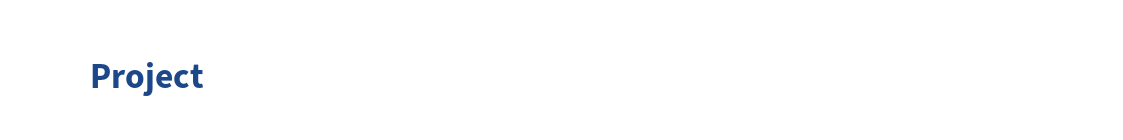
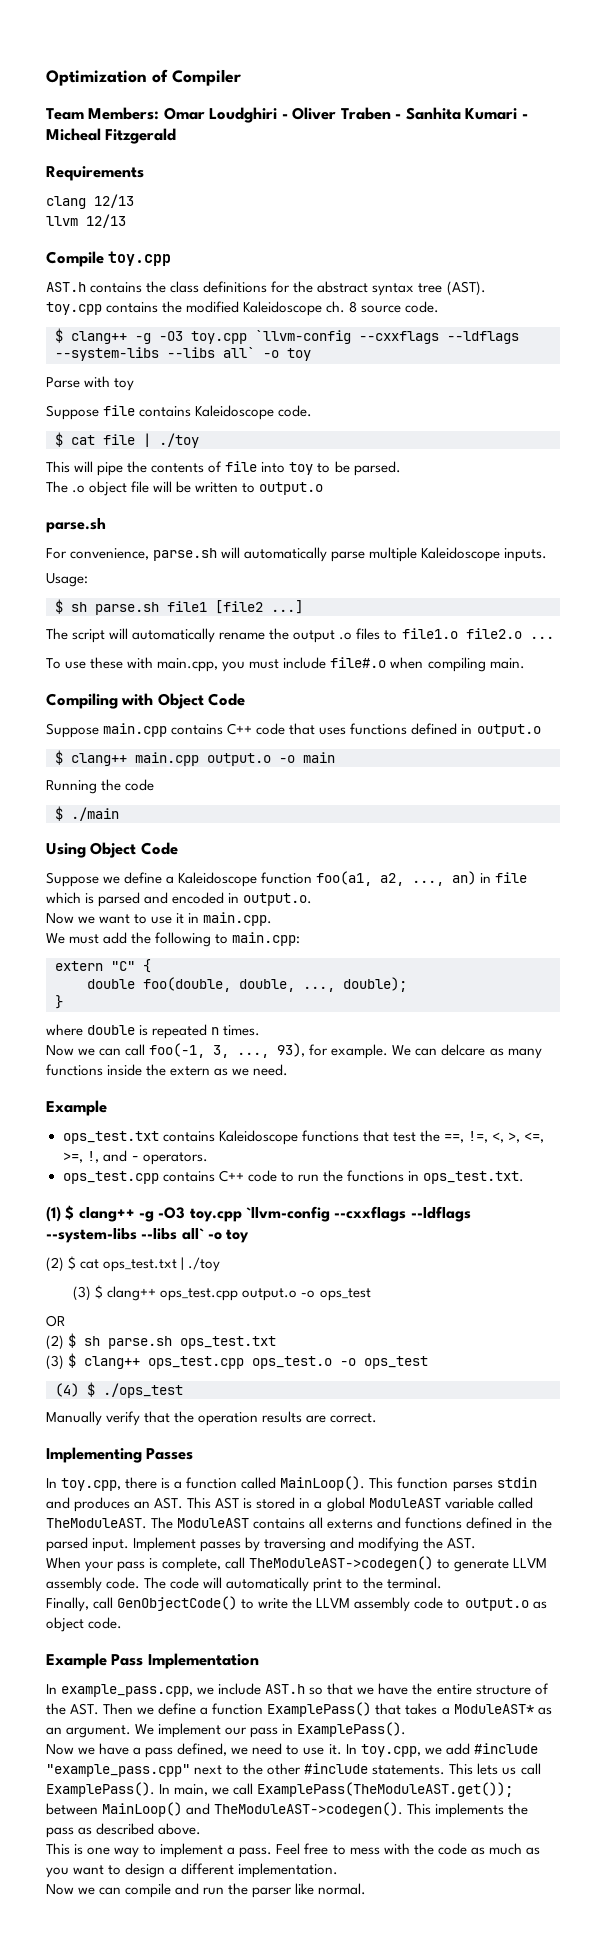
[90,62,204,96] Project -> [46,69,241,86] [46,107,528,123] [46,128,177,144] [46,166,144,181] [46,194,134,209] [46,214,126,228] [46,251,172,267] [46,281,486,296] [46,301,440,316] [55,328,519,344] [55,347,311,361] [46,376,135,391] [46,405,313,420] [55,432,199,448] [46,461,401,476] [46,481,324,496] [46,518,106,533] [46,547,548,562] [46,573,88,587] [55,599,303,615] [46,628,554,643] [46,657,525,672] [46,693,246,709] [46,723,541,738] [55,750,335,766] [46,779,155,794] [55,806,119,821] [46,842,178,858] [46,871,528,887] [46,892,313,907] [46,912,273,926] [46,932,301,947] [55,959,151,973] [87,977,407,992] [55,995,63,1009] [46,1024,261,1039] [46,1043,542,1059] [46,1064,289,1076] [46,1100,107,1116] [62,1130,545,1145] [62,1150,208,1165] [62,1170,524,1184] [46,1205,471,1222] [46,1228,250,1243] [46,1256,221,1272] [73,1285,371,1301] [46,1315,65,1327] [46,1333,277,1350] [46,1353,429,1370] [55,1382,183,1398] [46,1411,378,1426] [46,1447,194,1463] [46,1476,537,1492] [46,1497,533,1512] [46,1517,552,1529] [46,1537,477,1552] [46,1556,548,1572] [46,1577,443,1592] [46,1596,547,1612] [46,1617,123,1632] [46,1653,259,1669] [46,1683,549,1697] [46,1702,552,1717] [46,1722,407,1738] [46,1743,538,1758] [46,1763,541,1777] [46,1782,514,1797] [46,1802,529,1818] [46,1823,202,1838] [46,1843,540,1858] [46,1863,339,1878] [46,1883,367,1898] Optimization of Compiler // Team Members: Omar Loudghiri - Oliver Traben - Sanhita Kumari - Micheal Fitzgerald // Requirements // clang 12/13 // llvm 12/13 // Compile toy.cpp // AST.h contains the class definitions for the abstract syntax tree (AST). // toy.cpp contains the modified Kaleidoscope ch. 8 source code. // $ clang++ -g -O3 toy.cpp `llvm-config --cxxflags --ldflags --system-libs --libs all` -o toy // Parse with toy // Suppose file contains Kaleidoscope code. // $ cat file | ./toy // This will pipe the contents of file into toy to be parsed. // The .o object file will be written to output.o // parse.sh // For convenience, parse.sh will automatically parse multiple Kaleidoscope inputs. // Usage: // $ sh parse.sh file1 [file2 ...] // The script will automatically rename the output .o files to file1.o file2.o ... // To use these with main.cpp, you must include file#.o when compiling main. // Compiling with Object Code // Suppose main.cpp contains C++ code that uses functions defined in output.o // $ clang++ main.cpp output.o -o main // Running the code // $ ./main // Using Object Code // Suppose we define a Kaleidoscope function foo(a1, a2, ..., an) in file which is parsed and encoded in output.o. // Now we want to use it in main.cpp. // We must add the following to main.cpp: // extern "C" { // double foo(double, double, ..., double); // } // where double is repeated n times. // Now we can call foo(-1, 3, ..., 93), for example. We can delcare as many functions inside the extern as we need. // Example // ops_test.txt contains Kaleidoscope functions that test the ==, !=, <, >, <=, >=, !, and - operators. // ops_test.cpp contains C++ code to run the functions in ops_test.txt. // (1) $ clang++ -g -O3 toy.cpp `llvm-config --cxxflags --ldflags --system-libs --libs all` -o toy // (2) $ cat ops_test.txt | ./toy // (3) $ clang++ ops_test.cpp output.o -o ops_test // OR // (2) $ sh parse.sh ops_test.txt // (3) $ clang++ ops_test.cpp ops_test.o -o ops_test // (4) $ ./ops_test // Manually verify that the operation results are correct. // Implementing Passes // In toy.cpp, there is a function called MainLoop(). This function parses stdin and produces an AST. This AST is stored in a global ModuleAST variable called TheModuleAST. The ModuleAST contains all externs and functions defined in the parsed input. Implement passes by traversing and modifying the AST. // When your pass is complete, call TheModuleAST->codegen() to generate LLVM assembly code. The code will automatically print to the terminal. // Finally, call GenObjectCode() to write the LLVM assembly code to output.o as object code. // Example Pass Implementation // In example_pass.cpp, we include AST.h so that we have the entire structure of the AST. Then we define a function ExamplePass() that takes a ModuleAST* as an argument. We implement our pass in ExamplePass(). // Now we have a pass defined, we need to use it. In toy.cpp, we add #include "example_pass.cpp" next to the other #include statements. This lets us call ExamplePass(). In main, we call ExamplePass(TheModuleAST.get()); between MainLoop() and TheModuleAST->codegen(). This implements the pass as described above. // This is one way to implement a pass. Feel free to mess with the code as much as you want to design a different implementation. // Now we can compile and run the parser like normal.

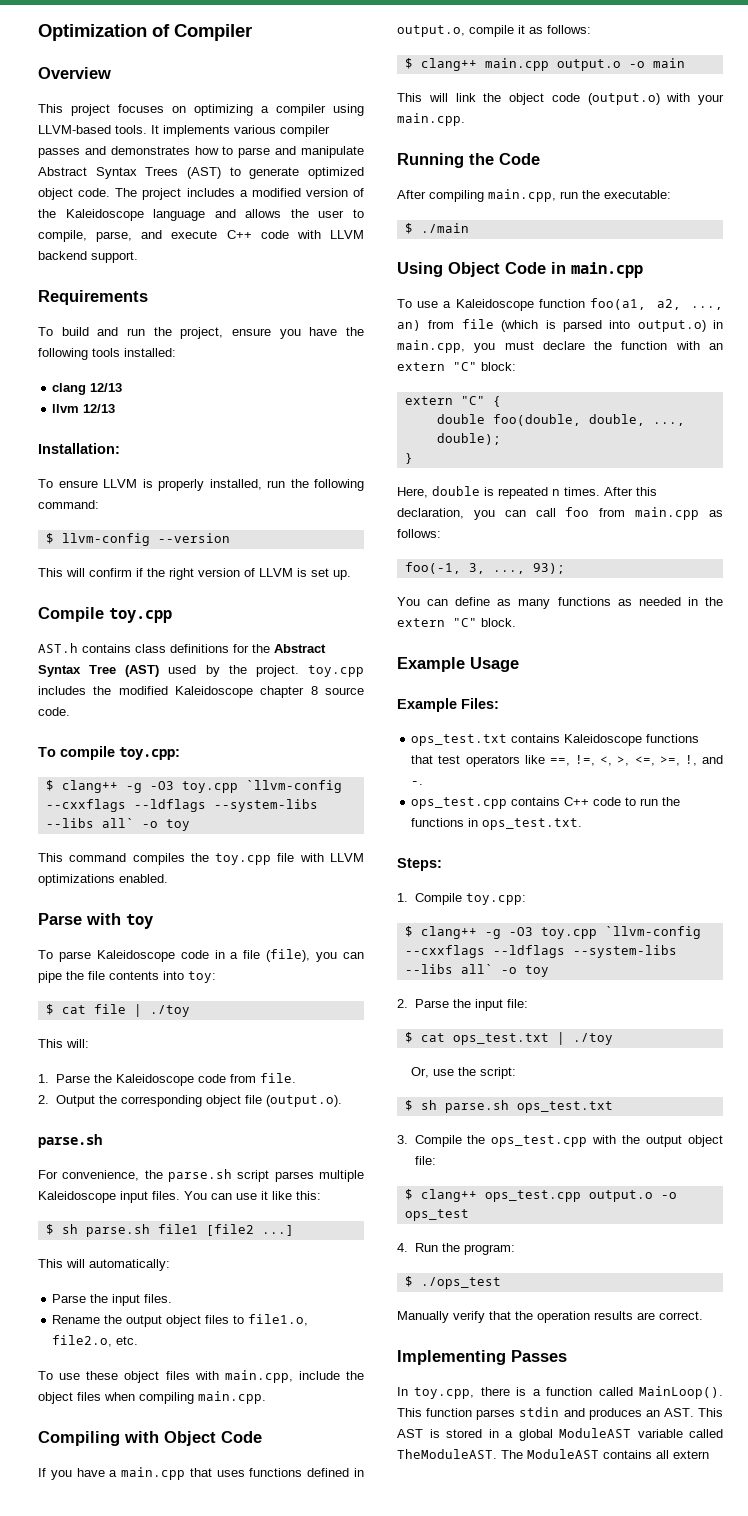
[46,107,528,123] [46,128,177,144] [46,166,144,181] [46,194,134,209] [46,214,126,228] Team Members: Omar Loudghiri - Oliver Traben - Sanhita Kumari - Micheal Fitzgerald // Requirements // clang 12/13 // llvm 12/13 -> [38,67,111,79] [38,104,364,116] [38,125,330,137] [38,146,364,158] [38,167,364,179] [38,188,364,200] [38,209,364,221] [38,230,364,242] [38,251,138,263] [38,290,148,305] [38,327,364,339] [38,348,176,360] [52,383,123,395] [52,404,116,413] [38,443,120,454] [38,479,364,491] [38,500,99,509] [45,533,230,546] [38,568,351,580] Overview // This project focuses on optimizing a compiler using LLVM-based tools. It implements various compiler passes and demonstrates how to parse and manipulate Abstract Syntax Trees (AST) to generate optimized object code. The project includes a modified version of the Kaleidoscope language and allows the user to compile, parse, and execute C++ code with LLVM backend support. // Requirements // To build and run the project, ensure you have the following tools installed: // clang 12/13 // llvm 12/13 // Installation: // To ensure LLVM is properly installed, run the following command: // $ llvm-config --version // This will confirm if the right version of LLVM is set up.
[146,281,167,293] the -> (131, 648) none
[317,281,486,296] [46,302,159,315] abstract syntax tree (AST). // toy.cpp contains -> [274,644,326,653] [38,665,364,677] [38,686,86,695] Abstract Syntax Tree (AST) used by the project. toy.cpp includes
[326,301,346,313] ch. -> [260,686,305,698] chapter
(440, 307) none -> [38,746,180,760] // To compile toy.cpp:
[46,376,135,391] [46,405,313,420] Parse with toy // Suppose file contains Kaleidoscope code. -> [38,853,364,865] [38,874,168,886] [38,913,153,929] [38,949,364,962] [38,971,216,983] This command compiles the toy.cpp file with LLVM optimizations enabled. // Parse with toy // To parse Kaleidoscope code in a file (file), you can pipe the file contents into toy:
[74,461,401,476] [46,481,324,496] [46,518,106,533] [46,547,548,562] [46,573,88,587] will pipe the contents of file into toy to be parsed. // The .o object file will be written to output.o // parse.sh // For convenience, parse.sh will automatically parse multiple Kaleidoscope inputs. // Usage: -> [66,1039,89,1048] [38,1073,296,1086] [38,1095,342,1107] [38,1134,102,1148] [38,1169,364,1182] [38,1191,321,1203] will: // 1. Parse the Kaleidoscope code from file. // 2. Output the corresponding object file (output.o). // parse.sh // For convenience, the parse.sh script parses multiple Kaleidoscope input files. You can use it like this:
[46,628,353,643] The script will automatically rename the output .o -> [38,1259,170,1271] [52,1294,173,1306] [52,1315,202,1327] This will automatically: // Parse the input files. // Rename the output object
[401,628,554,639] file1.o file2.o ... -> [248,1314,309,1326] [52,1335,139,1347] file1.o, file2.o, etc.
[127,657,387,672] with main.cpp, you must include file#.o -> [124,1370,364,1383] [38,1392,101,1404] object files with main.cpp, include the object files
[489,658,525,669] main. -> [198,1391,266,1404] main.cpp.
[46,723,286,738] Suppose main.cpp contains C++ code -> [38,1467,186,1480] If you have a main.cpp
[476,724,541,737] output.o -> [397,25,591,37] output.o, compile it as follows:
[46,779,155,794] Running the code -> [397,93,724,105] [397,113,465,126] [397,153,540,168] [397,189,671,202] This will link the object code (output.o) with your main.cpp. // Running the Code // After compiling main.cpp, run the executable:
[46,872,163,887] // Suppose we define -> [551,262,643,278] [397,299,439,308] in main.cpp // To use
[480,872,528,883] [46,892,313,907] [46,912,273,926] [46,932,301,947] in file which is parsed and encoded in output.o. // Now we want to use it in main.cpp. // We must add the following to main.cpp: -> [428,319,723,332] [397,340,723,353] [397,362,516,371] from file (which is parsed into output.o) in main.cpp, you must declare the function with an extern "C" block:
[46,1024,83,1036] where -> [397,487,428,498] Here,
[46,1043,542,1059] [46,1064,289,1076] [46,1100,107,1116] // Now we can call foo(-1, 3, ..., 93), for example. We can delcare as many functions inside the extern as we need. // Example -> [604,487,657,496] [397,507,723,520] [397,529,441,538] [404,562,565,574] [397,597,723,609] [397,618,516,627] [397,657,519,672] [397,698,499,712] After this declaration, you can call foo from main.cpp as follows: // foo(-1, 3, ..., 93); // You can define as many functions as needed in the extern "C" block. // Example Usage // Example Files:
[419,1130,440,1142] the -> [465,755,545,767] operators like
[130,1152,208,1165] - operators. -> [411,781,424,785] -.
[46,1206,61,1222] (1) -> [397,858,442,871] [397,893,526,905] Steps: // 1. Compile toy.cpp: //
[46,1257,64,1272] (2) -> [397,999,528,1011] 2. Parse the input file: //
[73,1286,92,1301] (3) -> [411,1067,517,1079] [404,1100,613,1113] [397,1135,723,1147] [414,1156,436,1165] Or, use the script: // $ sh parse.sh ops_test.txt // 3. Compile the ops_test.cpp with the output object file: //
[46,1315,65,1327] [46,1333,277,1350] [46,1353,429,1370] [55,1383,79,1397] OR // (2) $ sh parse.sh ops_test.txt // (3) $ clang++ ops_test.cpp ops_test.o -o ops_test // (4) -> [397,1243,515,1255] 4. Run the program: //
[327,1517,552,1529] [46,1537,477,1552] [46,1556,548,1572] [46,1577,443,1592] [46,1596,547,1612] [46,1617,123,1632] [46,1653,259,1669] [46,1683,549,1697] [46,1702,552,1717] [46,1722,407,1738] [46,1743,538,1758] [46,1763,541,1777] [46,1782,514,1797] [46,1802,529,1818] [46,1823,202,1838] [46,1843,540,1858] [46,1863,339,1878] [46,1883,367,1898] externs and functions defined in the parsed input. Implement passes by traversing and modifying the AST. // When your pass is complete, call TheModuleAST->codegen() to generate LLVM assembly code. The code will automatically print to the terminal. // Finally, call GenObjectCode() to write the LLVM assembly code to output.o as object code. // Example Pass Implementation // In example_pass.cpp, we include AST.h so that we have the entire structure of the AST. Then we define a function ExamplePass() that takes a ModuleAST* as an argument. We implement our pass in ExamplePass(). // Now we have a pass defined, we need to use it. In toy.cpp, we add #include "example_pass.cpp" next to the other #include statements. This lets us call ExamplePass(). In main, we call ExamplePass(TheModuleAST.get()); between MainLoop() and TheModuleAST->codegen(). This implements the pass as described above. // This is one way to implement a pass. Feel free to mess with the code as much as you want to design a different implementation. // Now we can compile and run the parser like normal. -> [673,1450,709,1459] extern

